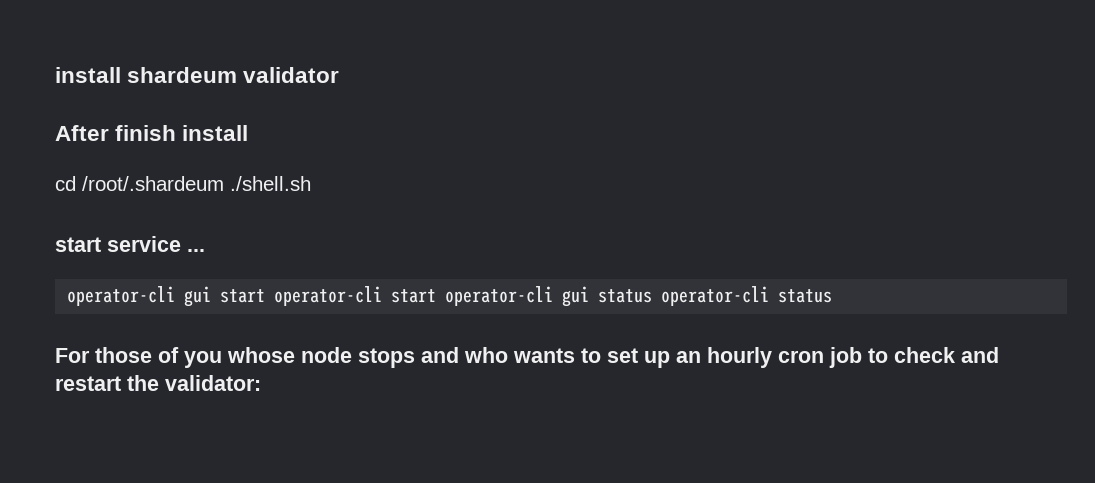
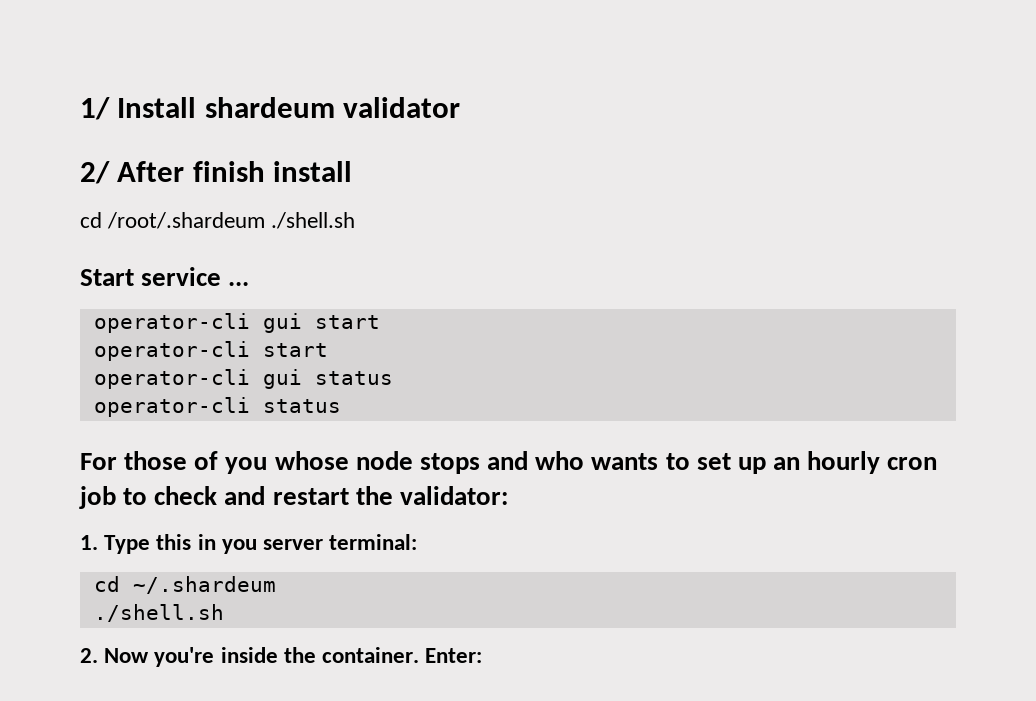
[55,67,121,83] install -> [80,97,197,120] 1/ Install
(340, 75) none -> [80,161,110,184] 2/
[55,237,101,252] start -> [80,269,134,286] Start
(266, 296) none -> (380, 322) //
(437, 296) none -> (328, 350) //
(653, 296) none -> (393, 378) //
(261, 383) none -> [80,534,418,554] [93,576,276,594] [93,604,224,622] [80,647,483,667] // 1. Type this in you server terminal: // cd ~/.shardeum // ./shell.sh // 2. Now you're inside the container. Enter:

